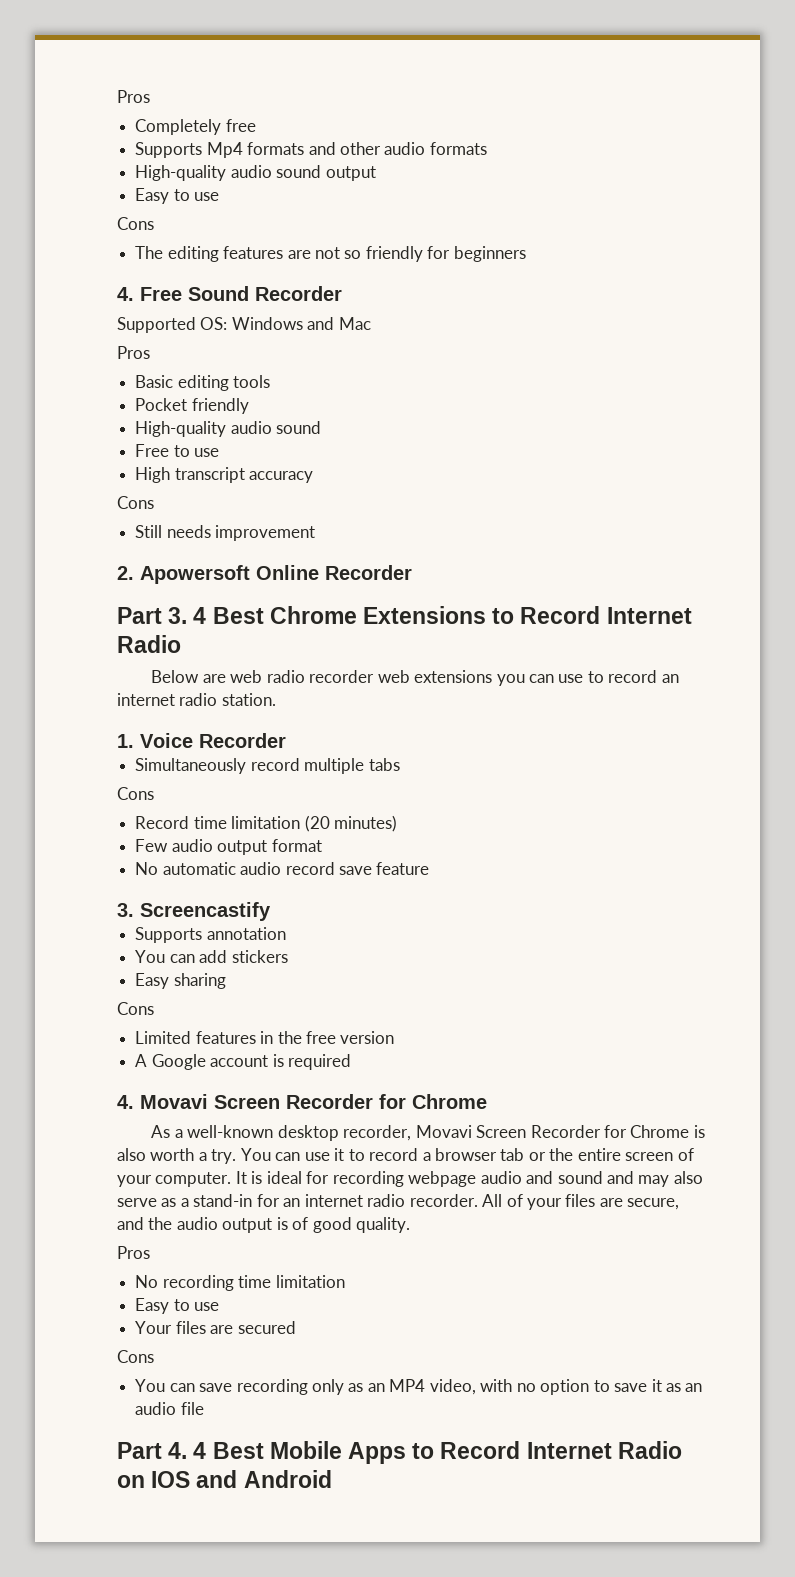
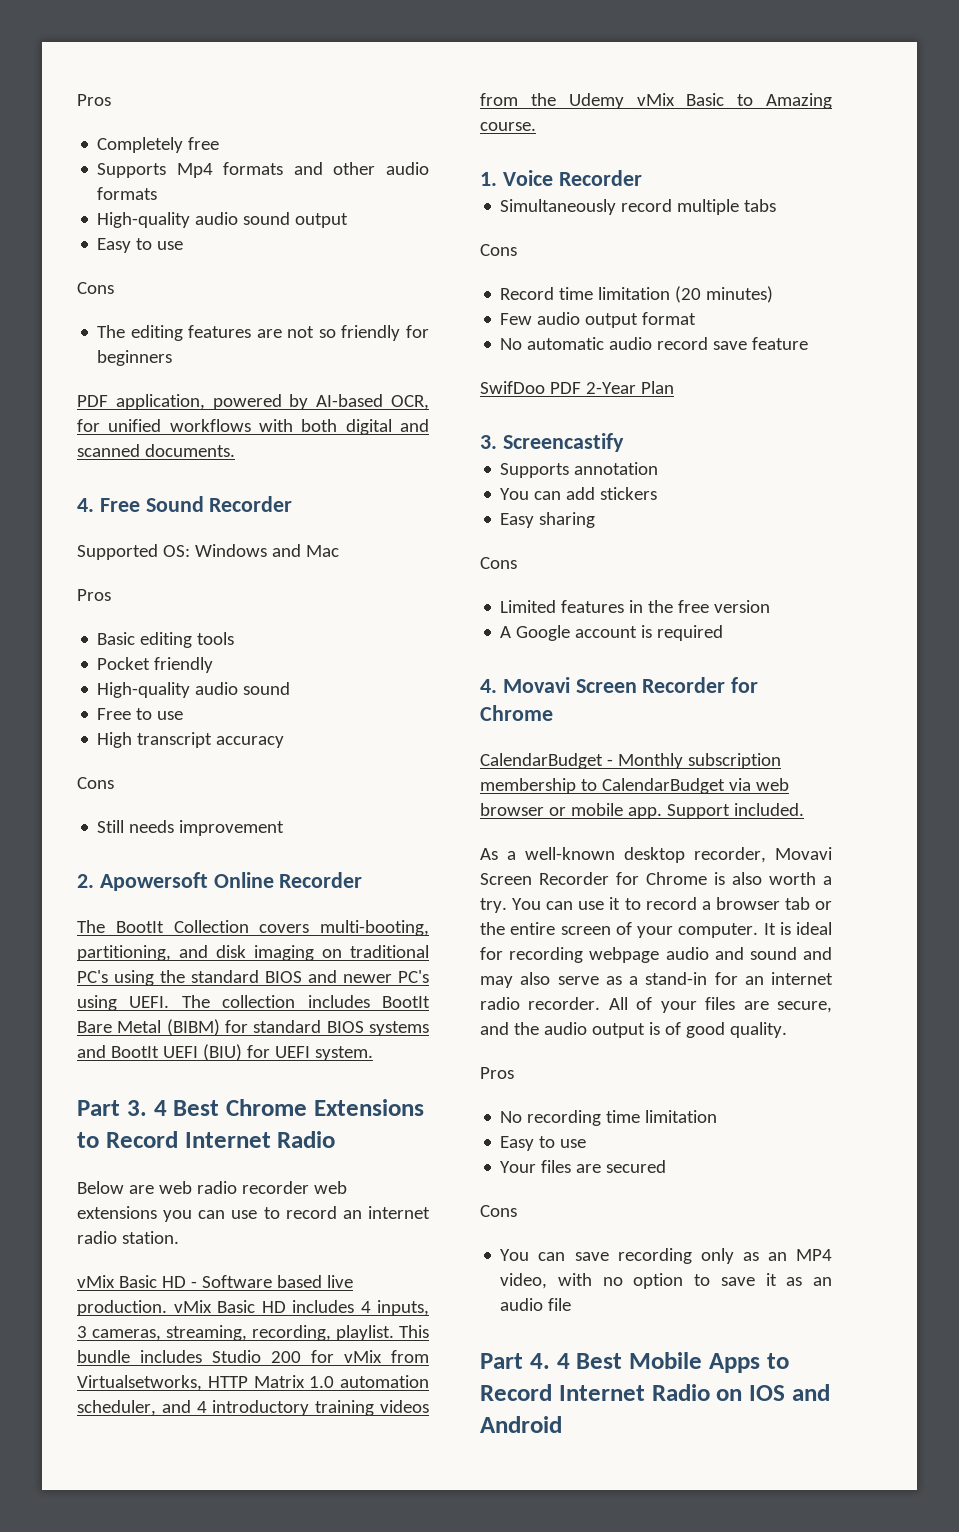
(526, 254) none -> [77,394,429,410] [77,419,429,435] [77,444,235,457] // PDF application, powered by AI-based OCR, for unified workflows with both digital and scanned documents.
(412, 572) none -> [77,920,429,936] [77,945,429,961] [77,970,429,986] [77,995,430,1011] [77,1019,429,1036] [77,1044,373,1061] // The BootIt Collection covers multi-booting, partitioning, and disk imaging on traditional PC's using the standard BIOS and newer PC's using UEFI. The collection includes BootIt Bare Metal (BIBM) for standard BIOS systems and BootIt UEFI (BIU) for UEFI system.
(276, 699) none -> [77,1275,353,1288] [77,1300,429,1316] [77,1325,429,1341] [77,1350,429,1363] [77,1375,429,1391] [77,1400,429,1416] [480,93,832,109] [480,122,536,131] // vMix Basic HD - Software based live production. vMix Basic HD includes 4 inputs, 3 cameras, streaming, recording, playlist. This bundle includes Studio 200 for vMix from Virtualsetworks, HTTP Matrix 1.0 automation scheduler, and 4 introductory training videos from the Udemy vMix Basic to Amazing course.
(430, 868) none -> [480,381,674,394] // SwifDoo PDF 2-Year Plan
(487, 1101) none -> [480,753,781,769] [480,778,789,794] [480,803,804,819] // CalendarBudget - Monthly subscription membership to CalendarBudget via web browser or mobile app. Support included.

